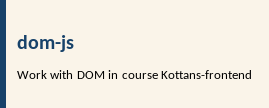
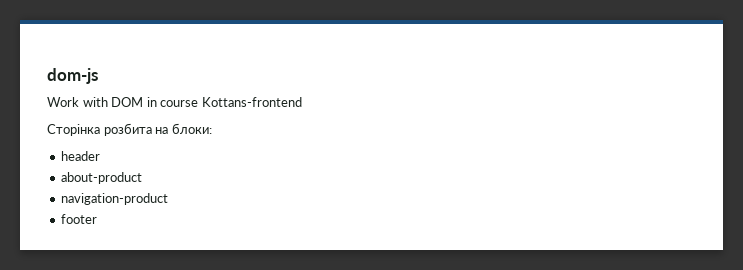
(252, 74) none -> [47,123,212,136] [61,151,101,161] [61,172,143,184] [61,193,169,205] [61,214,98,224] // Сторінка розбита на блоки: // header // about-product // navigation-product // footer

